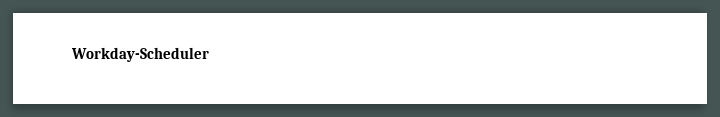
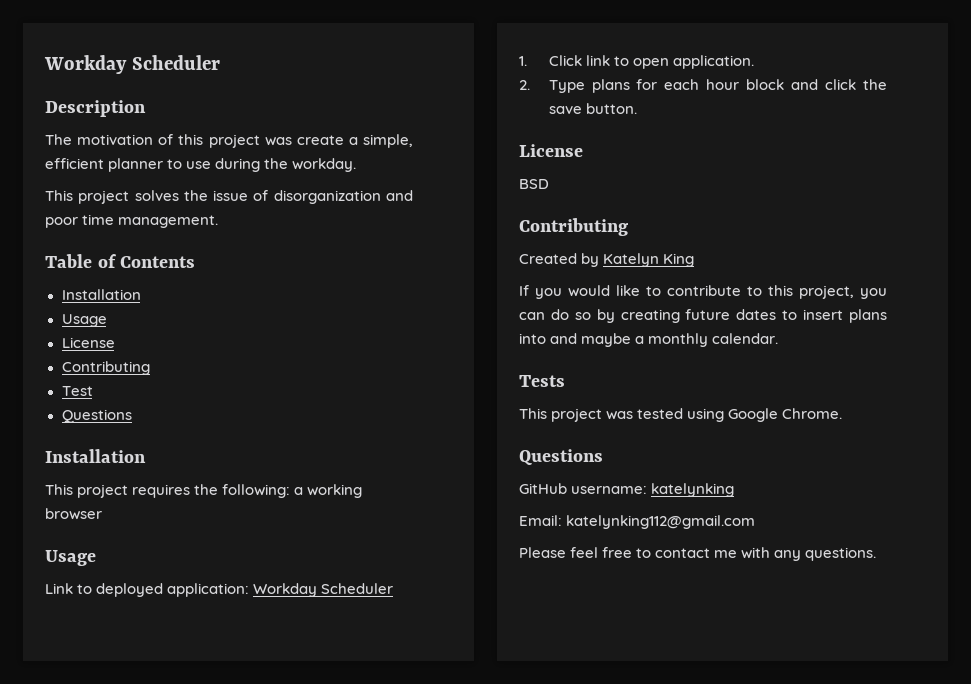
[71,47,209,62] Workday-Scheduler -> [44,55,220,74] [45,100,146,117] [45,134,413,148] [45,158,357,172] [45,190,413,204] [45,214,219,228] [45,254,196,268] [61,289,141,300] [61,314,107,327] [61,337,115,348] [61,361,150,375] [61,386,93,396] [61,409,132,423] [45,449,146,463] [45,484,363,498] [45,508,102,520] [45,550,96,566] [45,583,394,597] [519,55,754,69] [519,79,888,93] [548,103,637,114] [519,144,583,157] [519,179,549,189] [519,218,628,236] [519,253,695,267] [519,285,887,299] [519,309,887,323] [519,333,779,347] [519,375,565,387] [519,408,843,422] [519,449,603,465] [519,483,735,497] [519,515,756,529] [519,547,877,561] Workday Scheduler // Description // The motivation of this project was create a simple, efficient planner to use during the workday. // This project solves the issue of disorganization and poor time management. // Table of Contents // Installation // Usage // License // Contributing // Test // Questions // Installation // This project requires the following: a working browser // Usage // Link to deployed application: Workday Scheduler // 1. Click link to open application. // 2. Type plans for each hour block and click the save button. // License // BSD // Contributing // Created by Katelyn King // If you would like to contribute to this project, you can do so by creating future dates to insert plans into and maybe a monthly calendar. // Tests // This project was tested using Google Chrome. // Questions // GitHub username: katelynking // Email: katelynking112@gmail.com // Please feel free to contact me with any questions.

